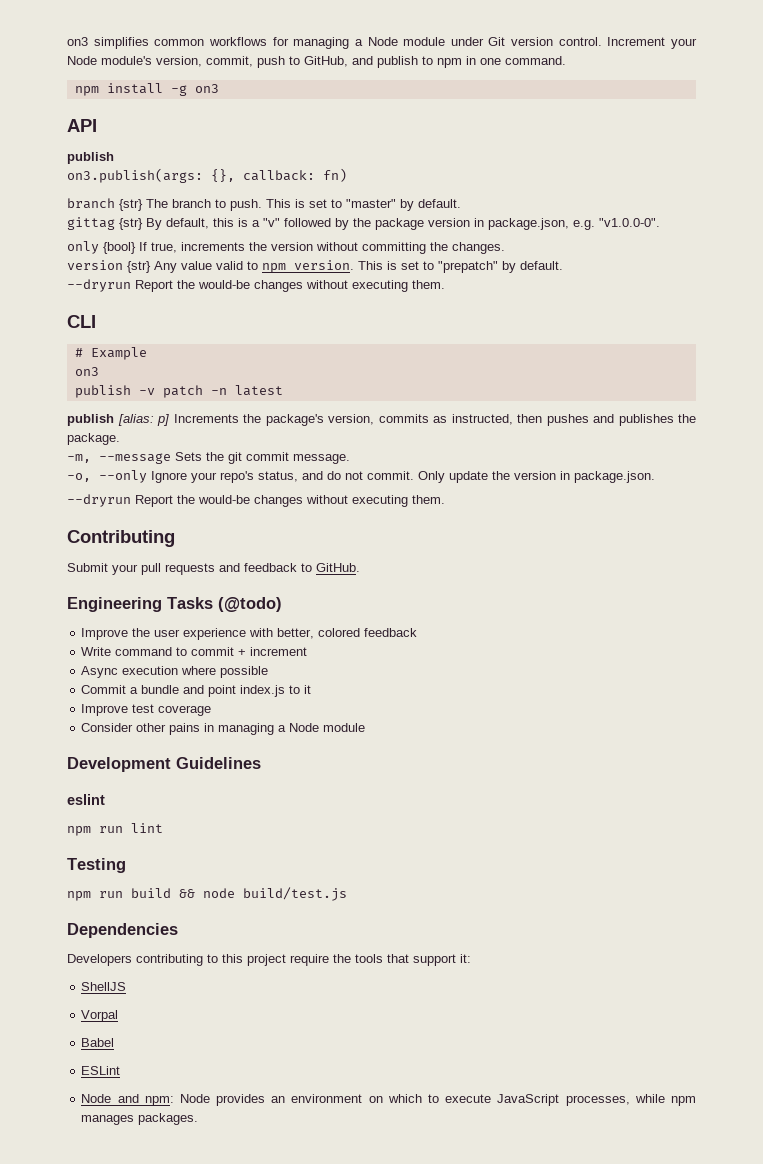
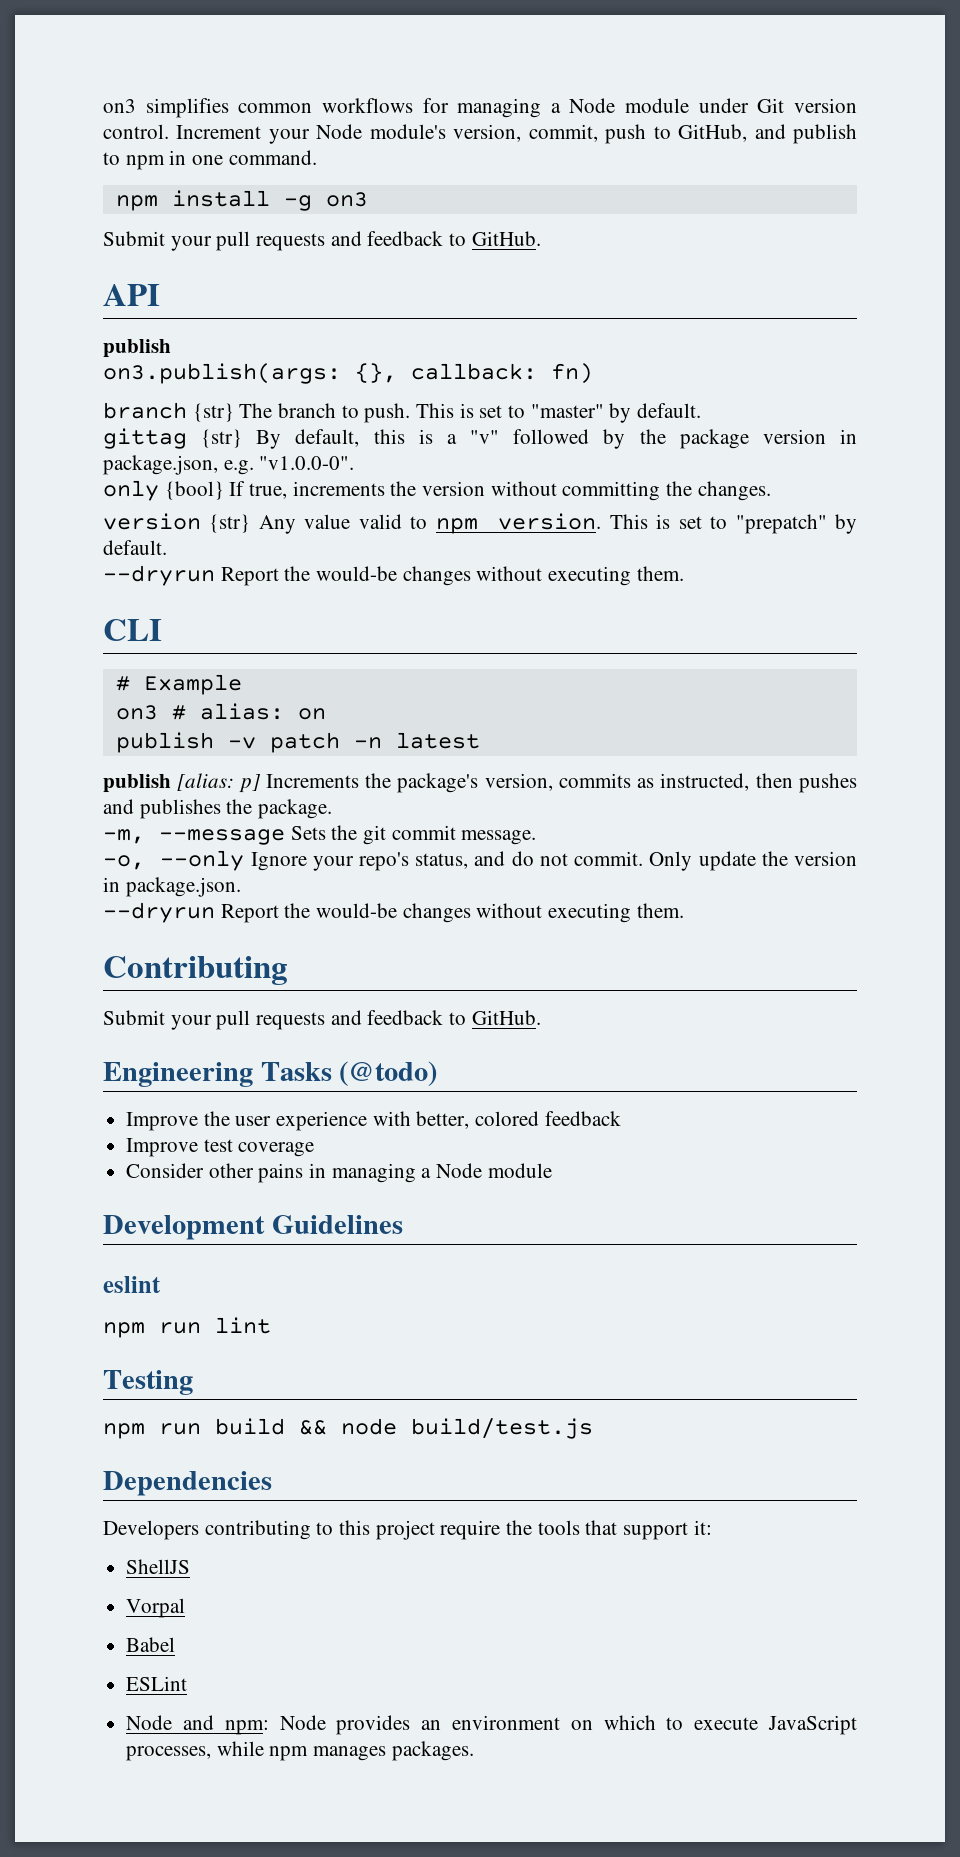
(219, 88) none -> [103,231,541,251] // Submit your pull requests and feedback to GitHub.
(99, 371) none -> [171,703,326,720] # alias: on
[81,647,308,656] [81,666,269,678] [81,685,312,697] // Write command to commit + increment // Async execution where possible // Commit a bundle and point index.js to it -> (621, 1118) none

